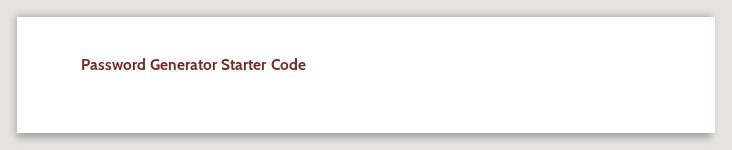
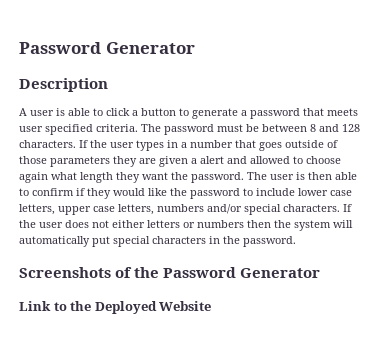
[81,58,306,70] Password Generator Starter Code -> [19,42,195,54] [19,78,108,92] [19,108,358,119] [19,124,360,135] [19,140,338,151] [19,156,341,167] [19,172,357,183] [19,188,352,199] [19,204,352,215] [19,220,353,231] [19,236,296,247] [19,267,321,278] [19,301,212,314] Password Generator // Description // A user is able to click a button to generate a password that meets user specified criteria. The password must be between 8 and 128 characters. If the user types in a number that goes outside of those parameters they are given a alert and allowed to choose again what length they want the password. The user is then able to confirm if they would like the password to include lower case letters, upper case letters, numbers and/or special characters. If the user does not either letters or numbers then the system will automatically put special characters in the password. // Screenshots of the Password Generator // Link to the Deployed Website

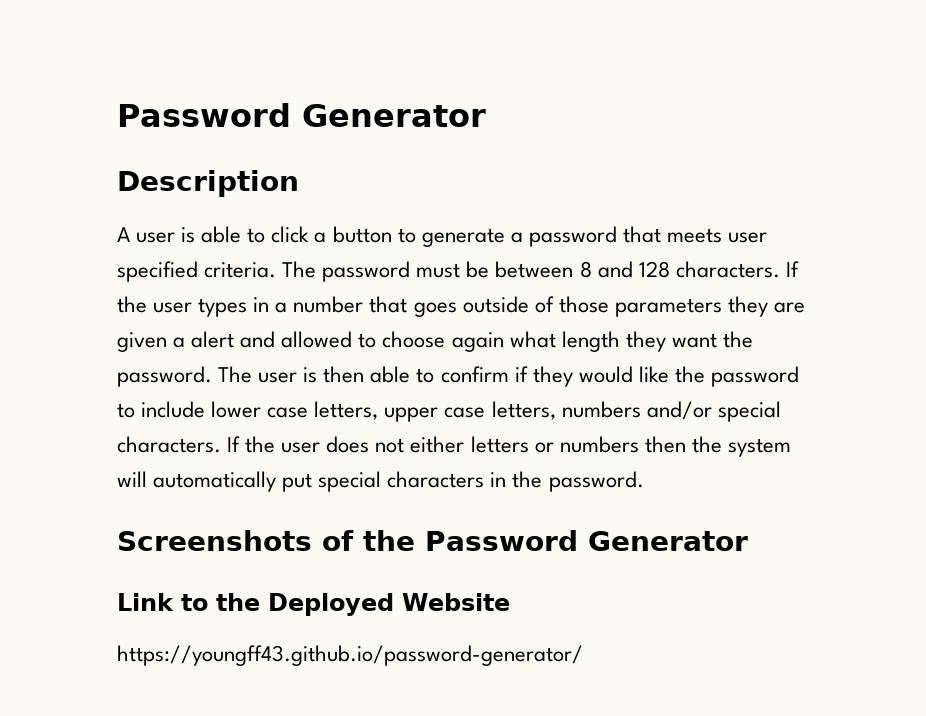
(212, 306) none -> [117,645,583,666] // https://youngff43.github.io/password-generator/

